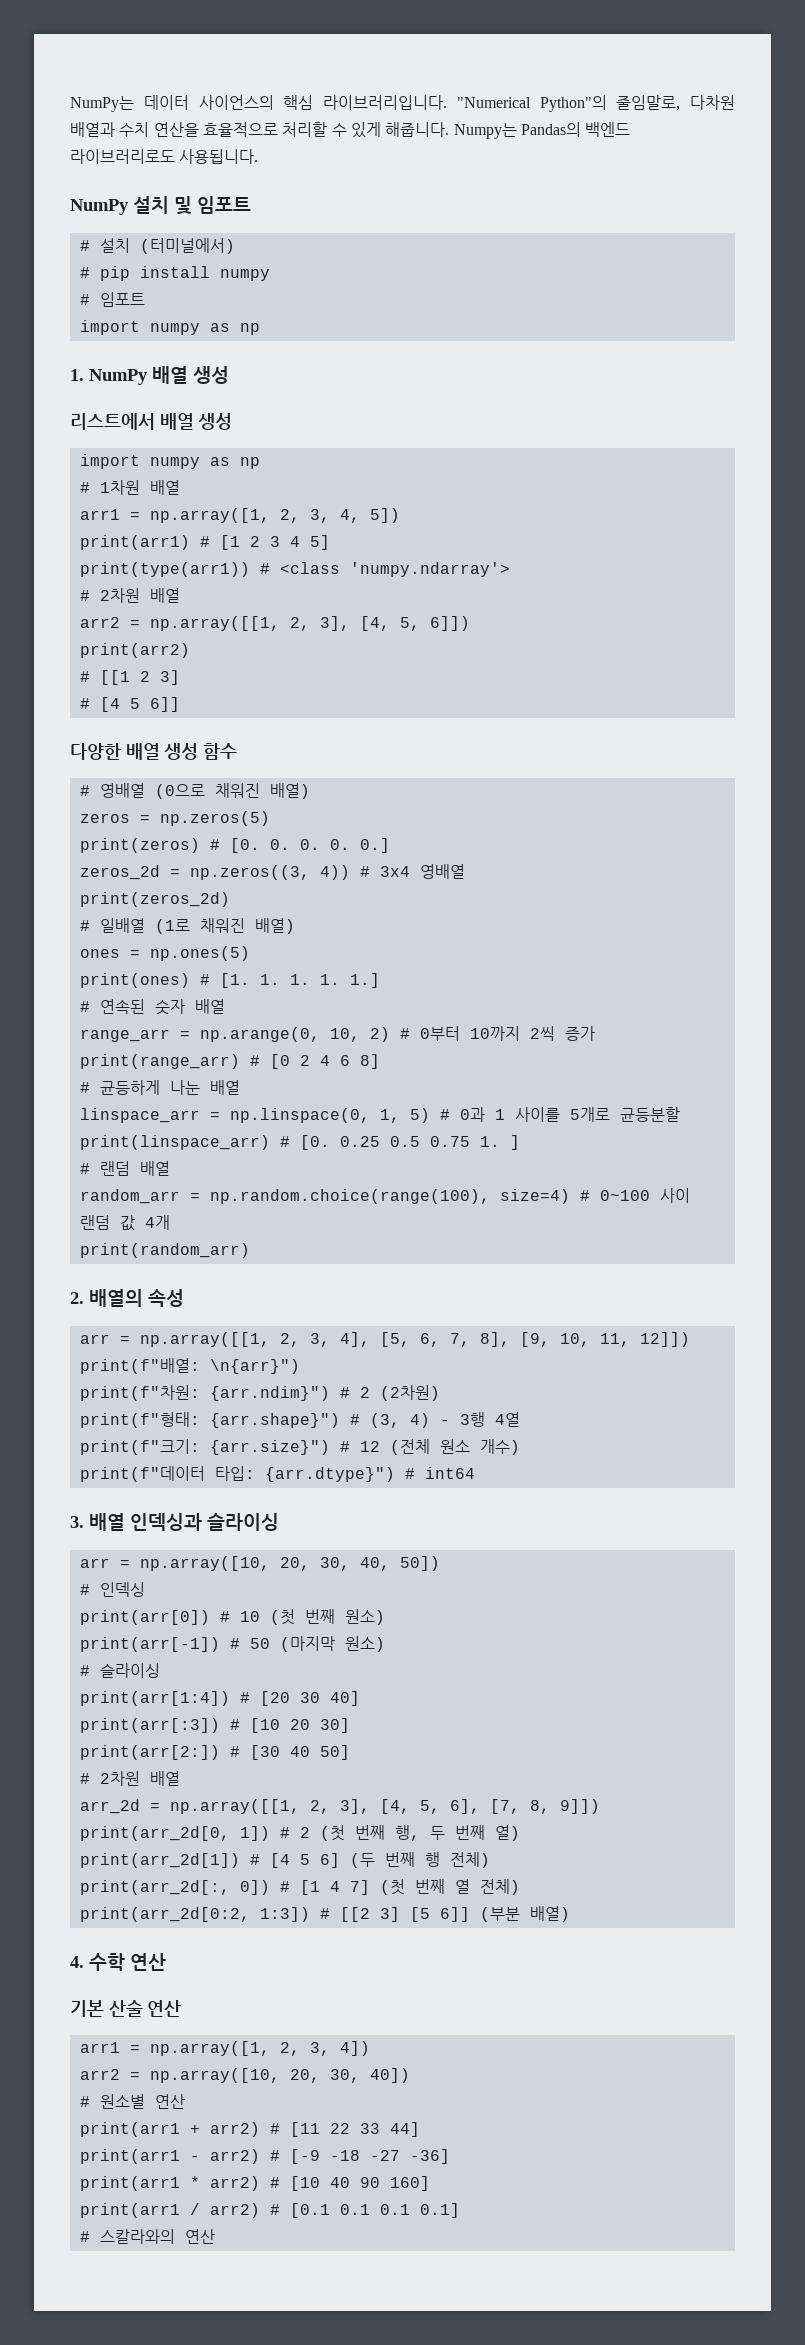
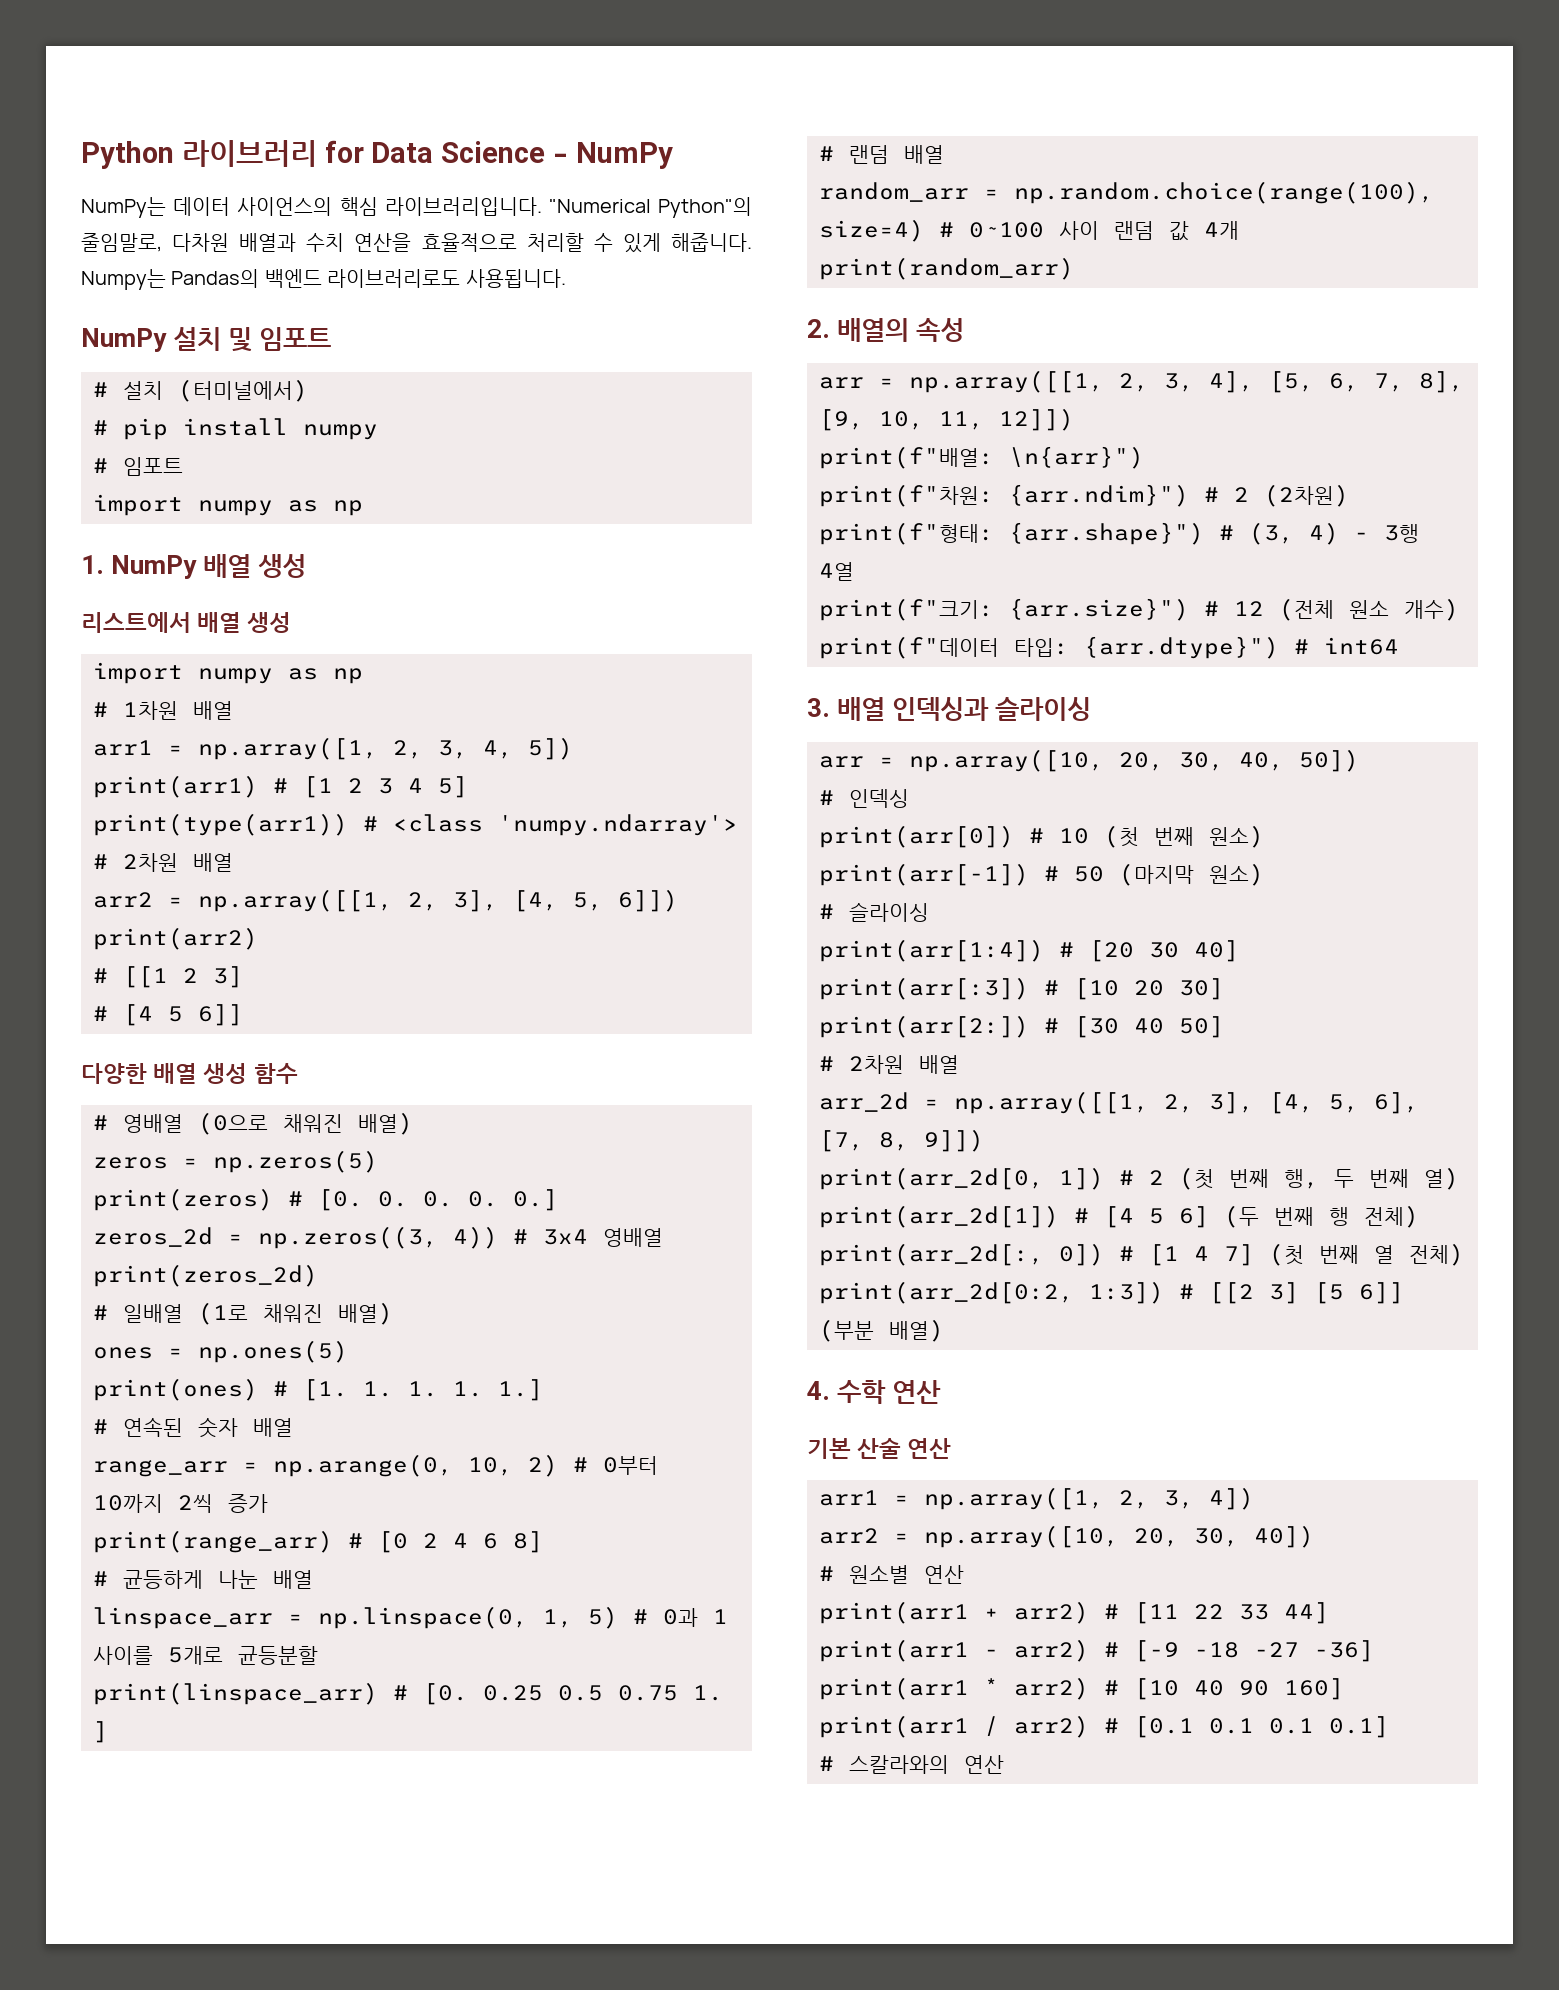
(70, 104) none -> [81,140,673,169] Python 라이브러리 for Data Science - NumPy //

